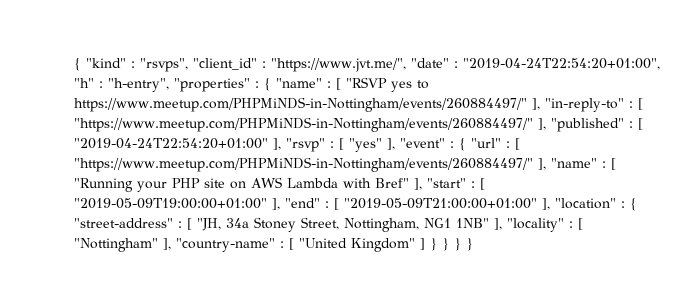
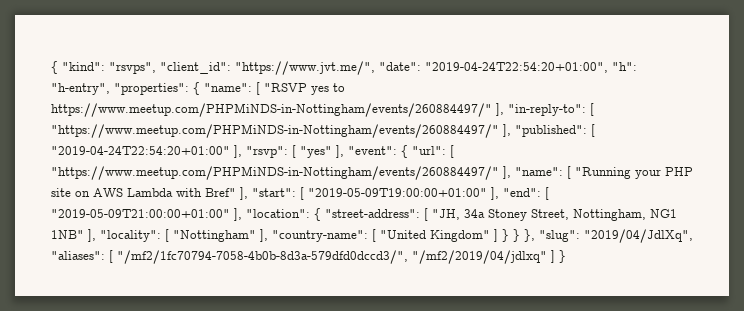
[74,58,660,72] [74,78,331,92] { "kind" : "rsvps", "client_id" : "https://www.jvt.me/", "date" : "2019-04-24T22:54:20+01:00", "h" : "h-entry", "properties" : { "name" : -> [51,61,637,75] [51,82,252,95] { "kind": "rsvps", "client_id": "https://www.jvt.me/", "date": "2019-04-24T22:54:20+01:00", "h": "h-entry", "properties": { "name":
[544,98,643,112] [74,117,633,132] "in-reply-to" : [ "https://www.meetup.com/PHPMiNDS-in-Nottingham/events/260884497/" ], "published" : -> [508,103,594,116] [51,124,587,138] "in-reply-to": [ "https://www.meetup.com/PHPMiNDS-in-Nottingham/events/260884497/" ], "published":
[286,138,334,152] "rsvp" : -> [246,146,288,158] "rsvp":
[400,138,520,151] [74,157,606,172] "event" : { "url" : [ "https://www.meetup.com/PHPMiNDS-in-Nottingham/events/260884497/" ], "name" : -> [348,145,454,158] [51,166,563,180] "event": { "url": [ "https://www.meetup.com/PHPMiNDS-in-Nottingham/events/260884497/" ], "name":
[426,178,475,188] "start" : -> [252,188,296,197] "start":
[285,198,329,208] "end" : -> [503,188,541,197] "end":
[555,198,637,211] [74,218,182,228] "location" : { "street-address" : -> [246,208,420,221] "location": { "street-address":
[507,218,573,232] "locality" : -> [100,230,161,242] "locality":
[176,238,284,252] "country-name" : -> [272,230,368,242] "country-name":
[454,238,461,251] } -> [524,229,693,243] [51,250,555,264] }, "slug": "2019/04/JdlXq", "aliases": [ "/mf2/1fc70794-7058-4b0b-8d3a-579dfd0dccd3/", "/mf2/2019/04/jdlxq" ]

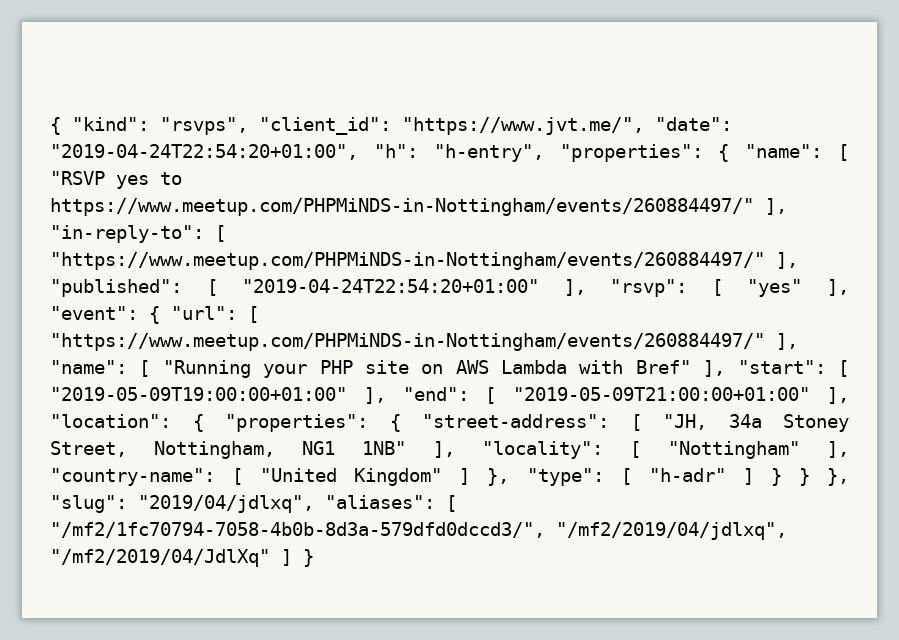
(321, 214) none -> [225,414,401,432] "properties": {
(498, 235) none -> [487,468,754,486] }, "type": [ "h-adr" ]
[584,229,693,243] "2019/04/JdlXq", -> [138,495,314,513] "2019/04/jdlxq",
[412,250,547,264] "/mf2/2019/04/jdlxq" -> [556,522,787,540] [50,549,270,567] "/mf2/2019/04/jdlxq", "/mf2/2019/04/JdlXq"

